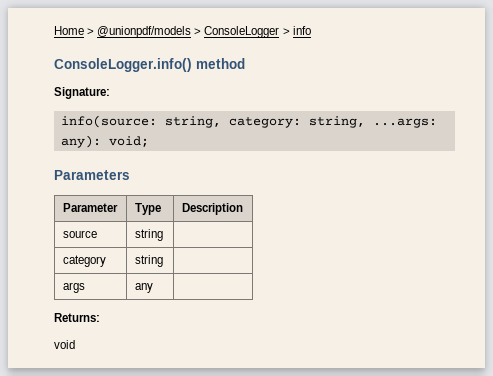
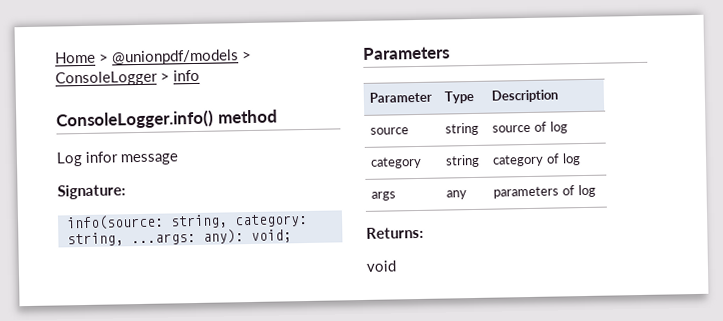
(245, 63) none -> [56,151,179,167] // Log infor message
(163, 235) none -> [492,121,568,134] source of log
(163, 261) none -> [492,153,581,167] category of log
(153, 288) none -> [493,184,596,199] parameters of log

